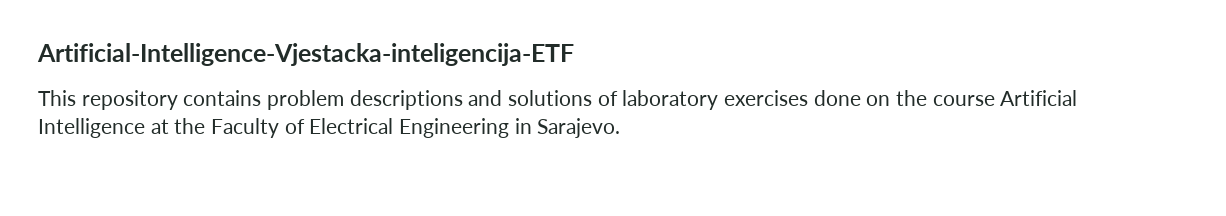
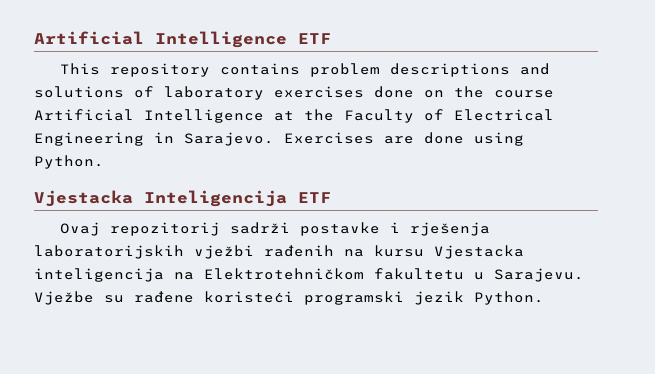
[37,43,574,66] Artificial-Intelligence-Vjestacka-inteligencija-ETF -> [34,31,331,48] Artificial Intelligence ETF
(621, 128) none -> [284,132,524,146] [34,155,104,169] [34,190,331,207] [60,222,491,236] [34,245,524,259] [34,268,584,282] [34,291,544,305] Exercises are done using Python. // Vjestacka Inteligencija ETF // Ovaj repozitorij sadrži postavke i rješenja laboratorijskih vježbi rađenih na kursu Vjestacka inteligencija na Elektrotehničkom fakultetu u Sarajevu. Vježbe su rađene koristeći programski jezik Python.

